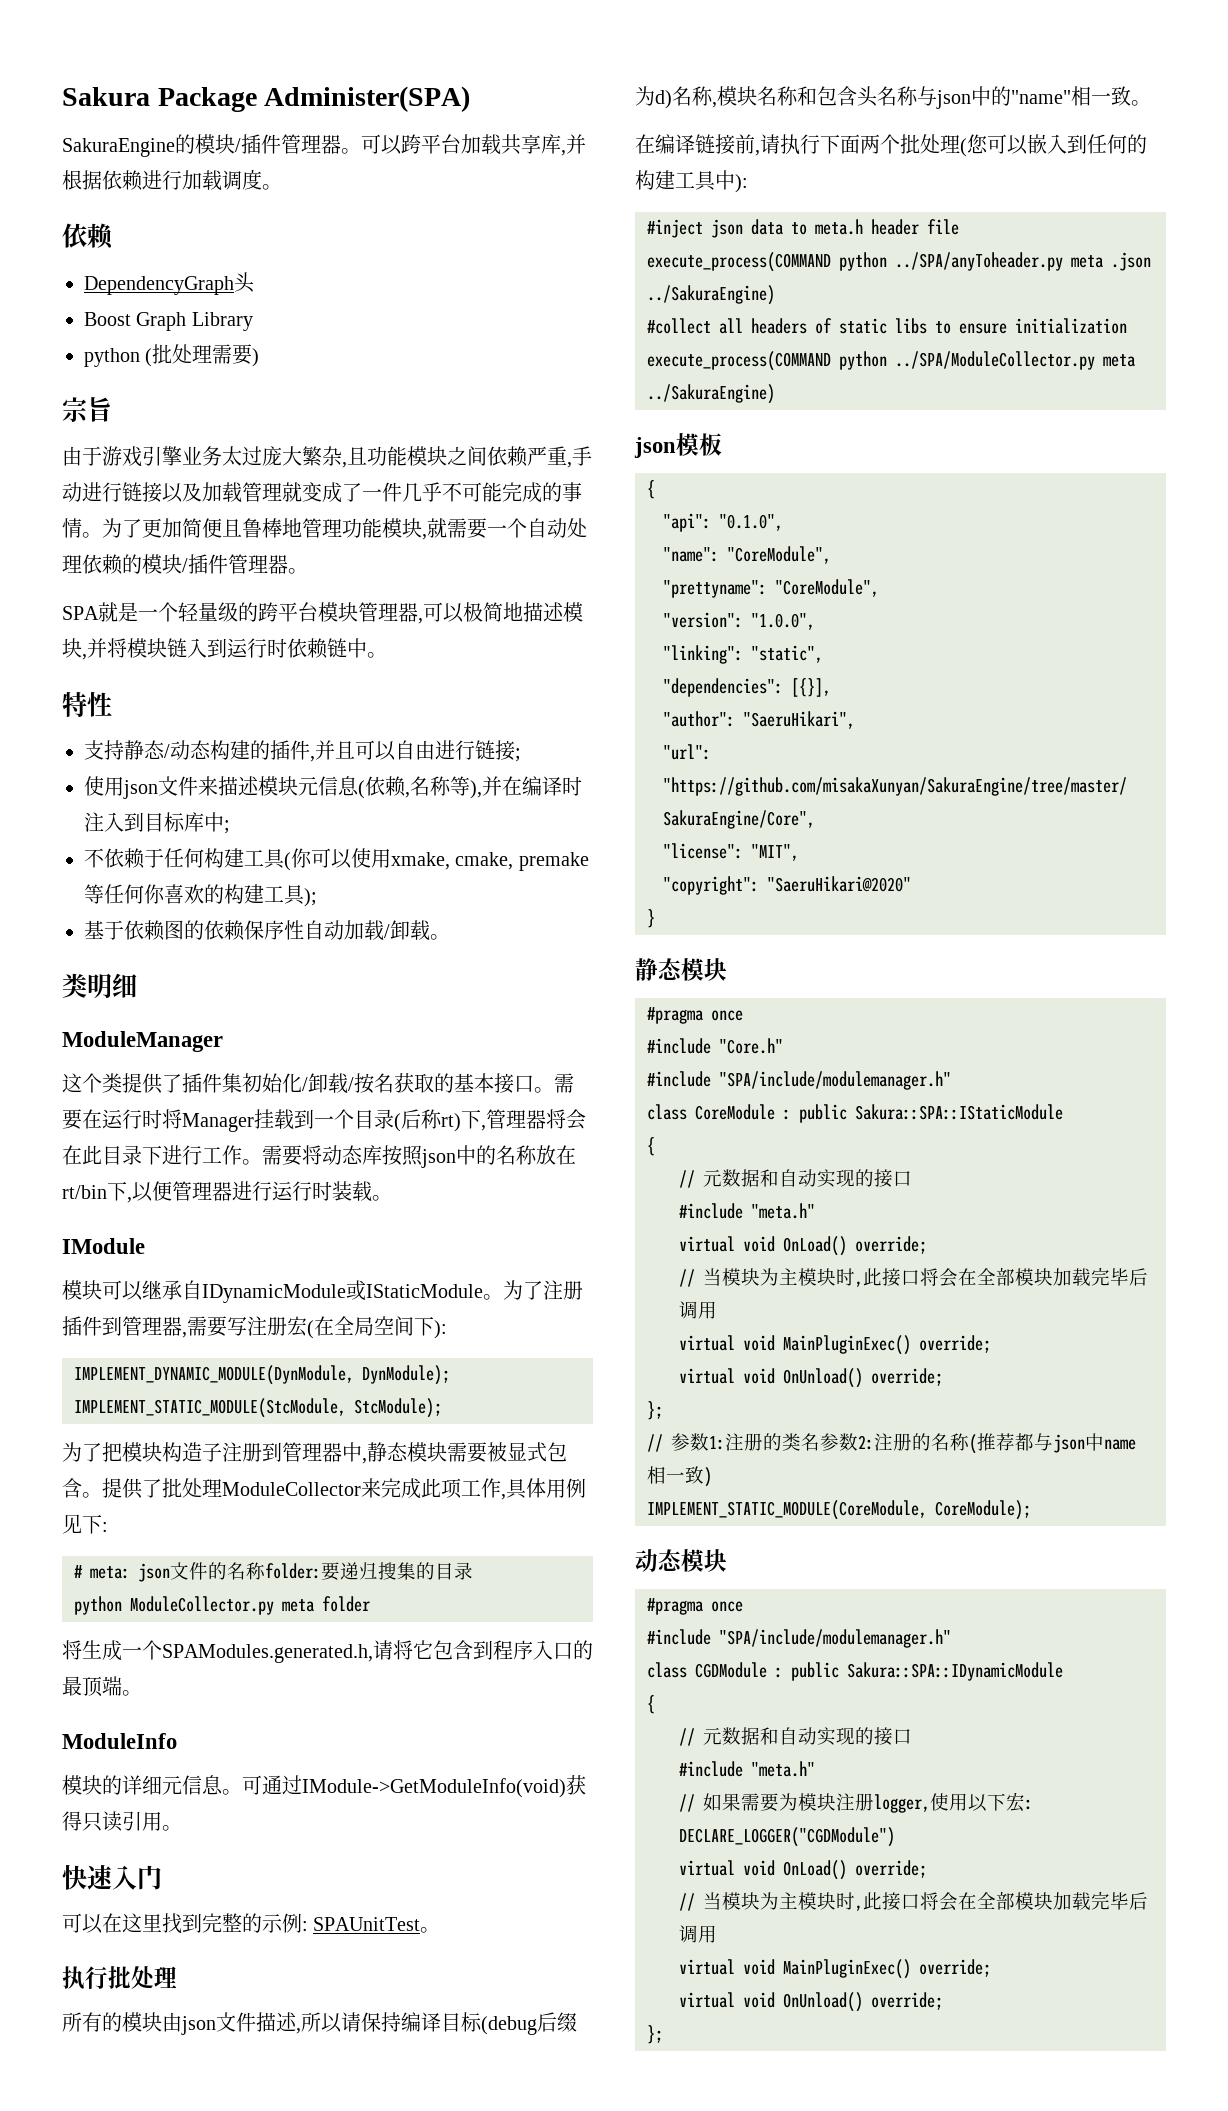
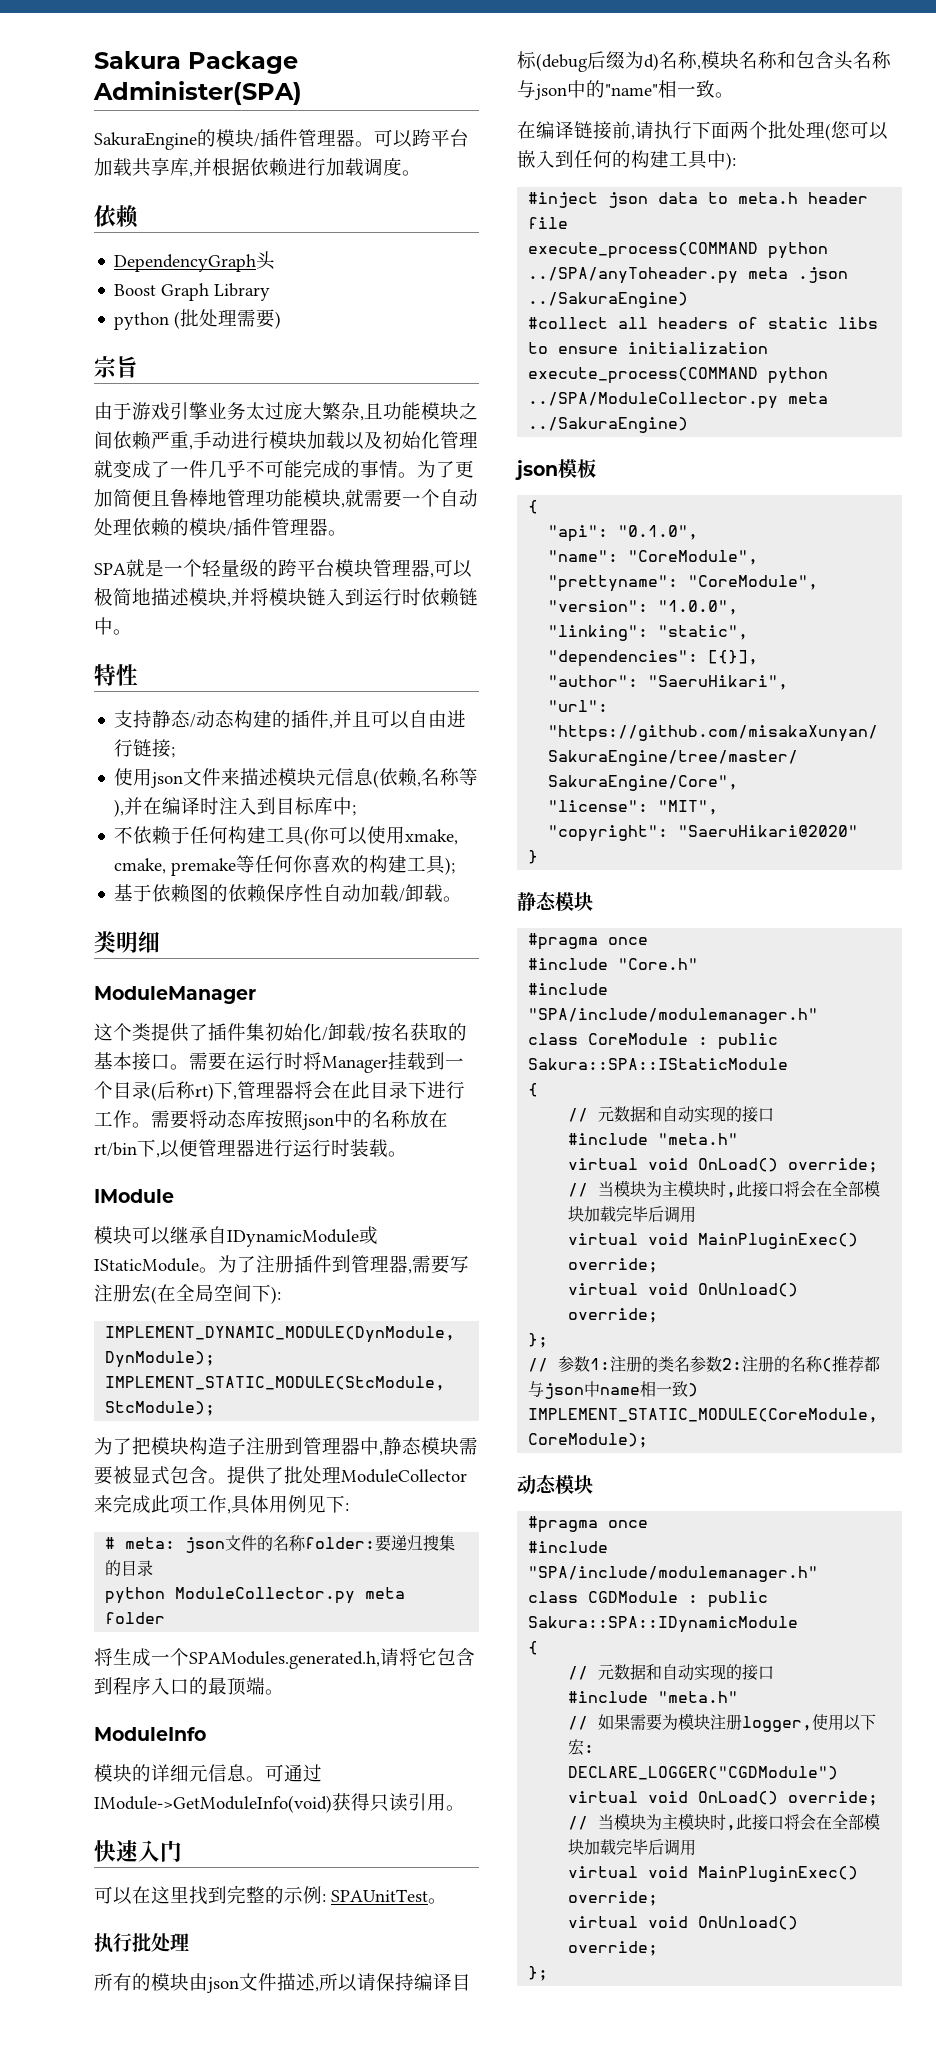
[122,482,242,503] 链接以及加载 -> [269,431,440,450] 模块加载以及初始化

